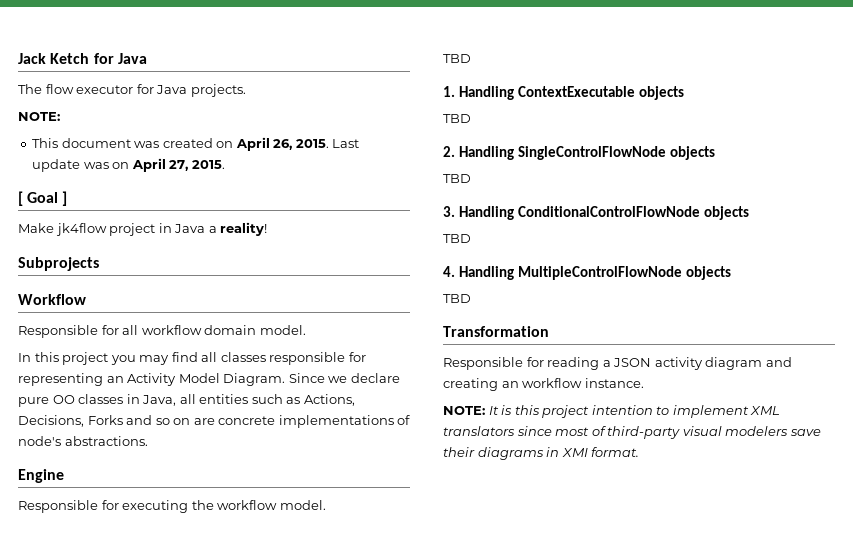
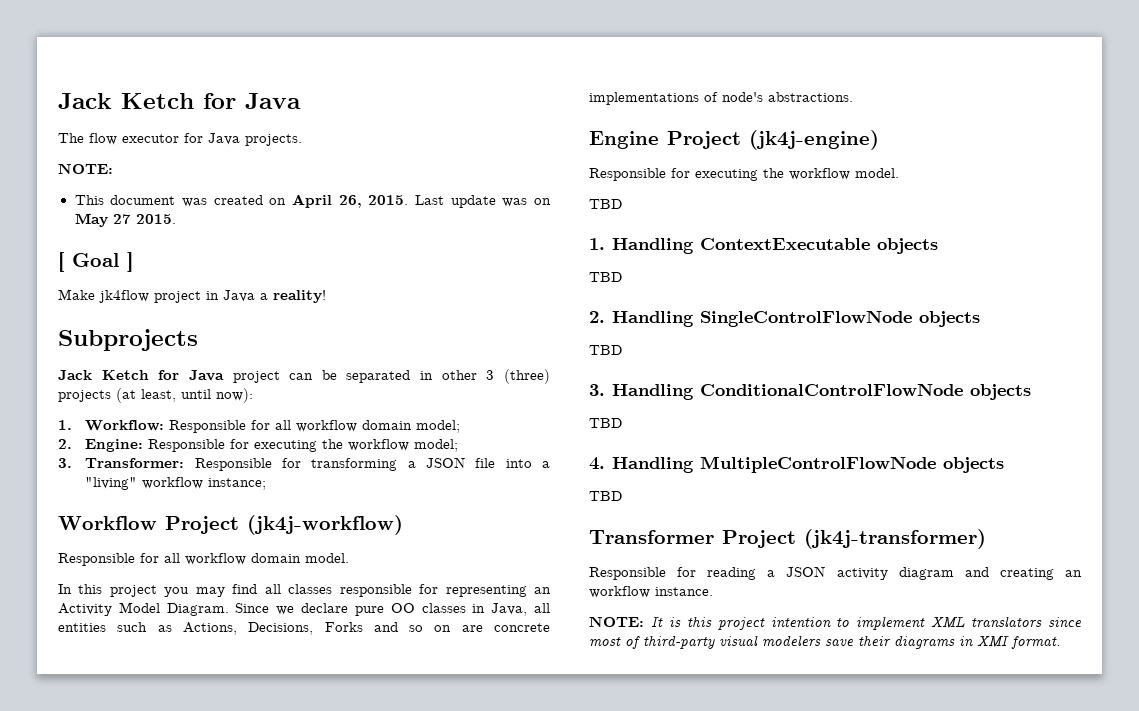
[131,158,189,172] April 27, -> [74,213,131,227] May 27
(99, 264) none -> [58,369,550,384] [58,388,253,403] [58,420,461,433] [58,439,459,452] [58,457,550,471] [85,477,267,490] // Jack Ketch for Java project can be separated in other 3 (three) projects (at least, until now): // 1. Workflow: Responsible for all workflow domain model; // 2. Engine: Responsible for executing the workflow model; // 3. Transformer: Responsible for transforming a JSON file into a "living" workflow instance;
(86, 299) none -> [165,515,403,535] Project (jk4j-workflow)
(64, 476) none -> [667,130,879,150] Project (jk4j-engine)
[443,326,549,337] Transformation -> [589,529,986,549] Transformer Project (jk4j-transformer)

